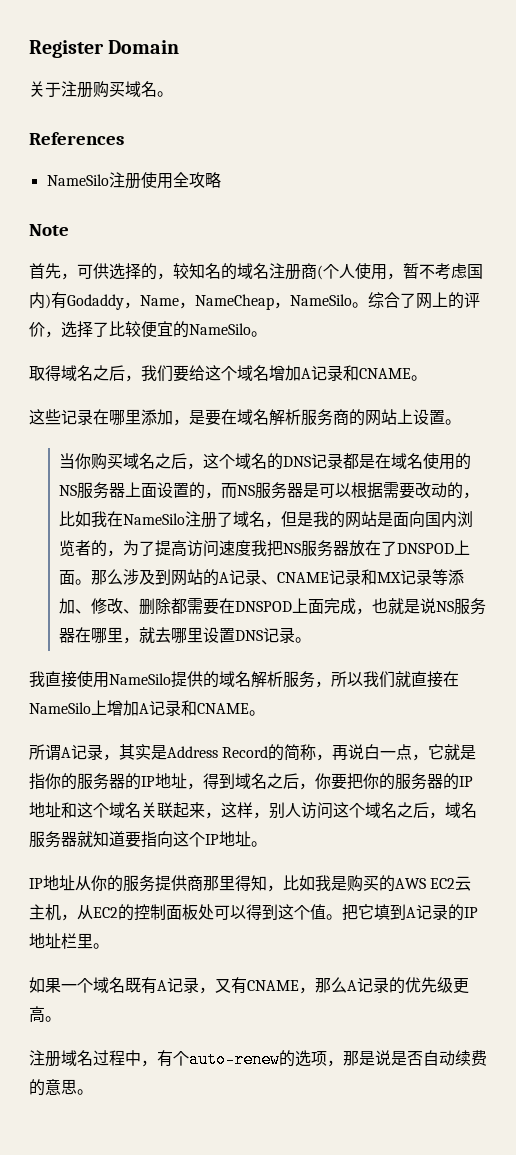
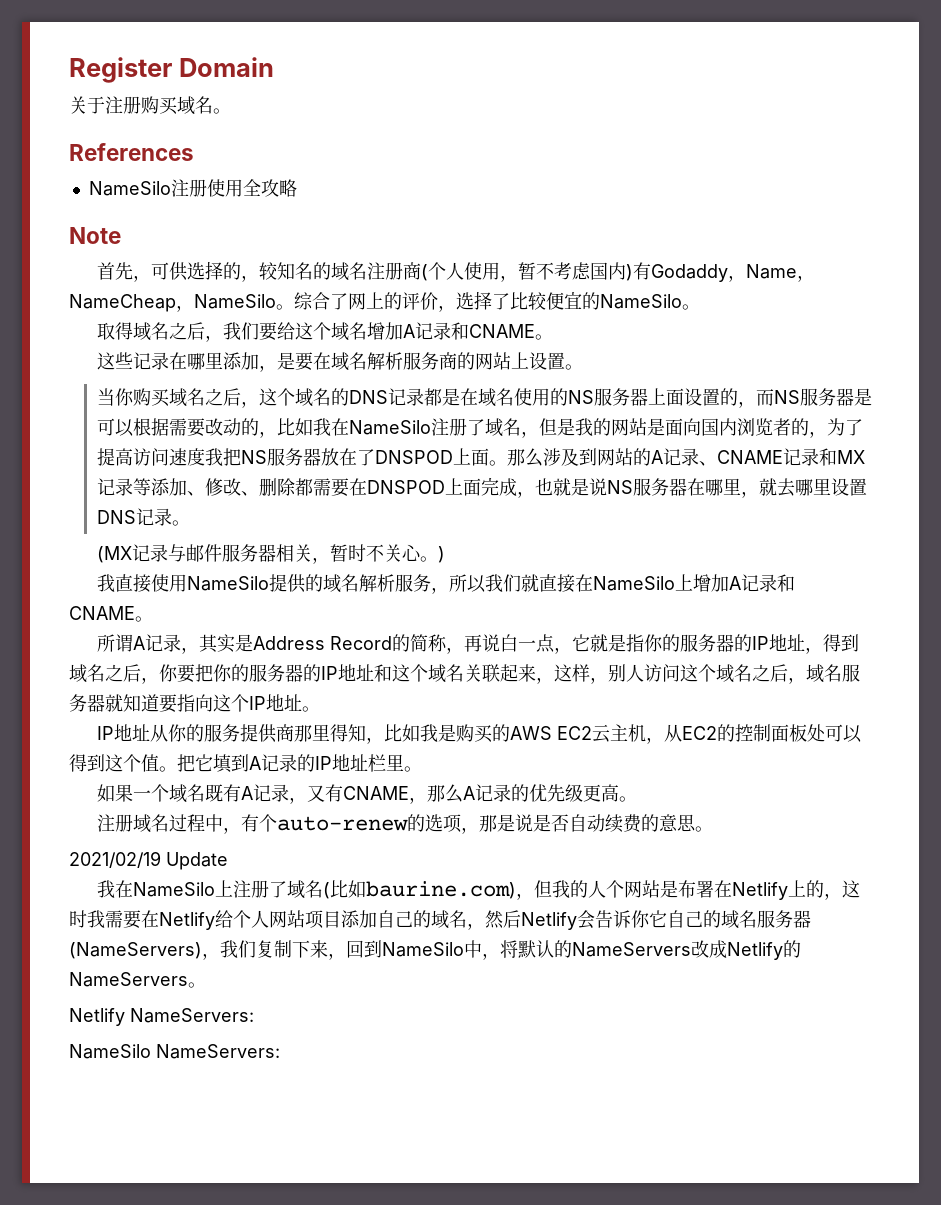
(311, 640) none -> [96,544,445,564] // (MX记录与邮件服务器相关，暂时不关心。)
(93, 1092) none -> [69,851,228,870] [96,880,860,900] [69,910,811,930] [69,940,801,960] [69,972,206,988] [69,1008,254,1026] [69,1044,280,1059] // 2021/02/19 Update // 我在NameSilo上注册了域名(比如baurine.com)，但我的人个网站是布署在Netlify上的，这时我需要在Netlify给个人网站项目添加自己的域名，然后Netlify会告诉你它自己的域名服务器(NameServers)，我们复制下来，回到NameSilo中，将默认的NameServers改成Netlify的NameServers。 // Netlify NameServers: // NameSilo NameServers:

